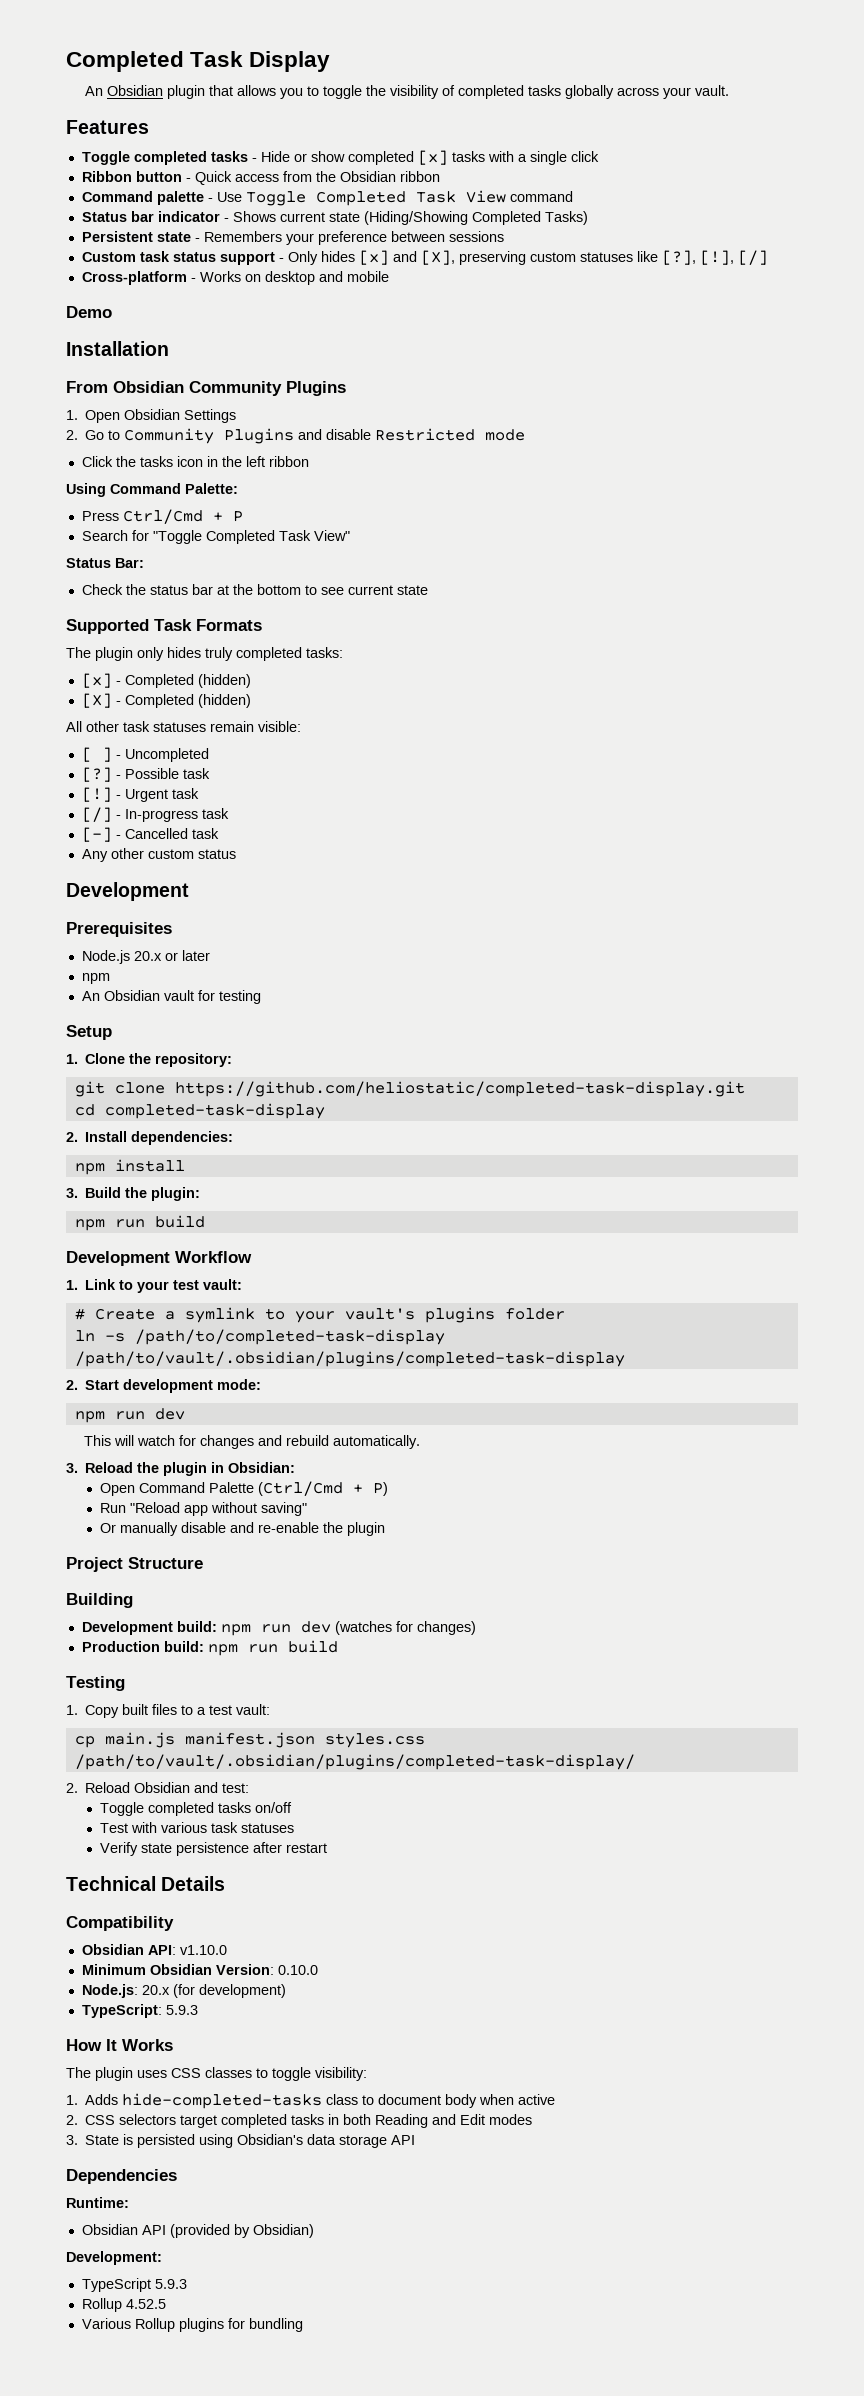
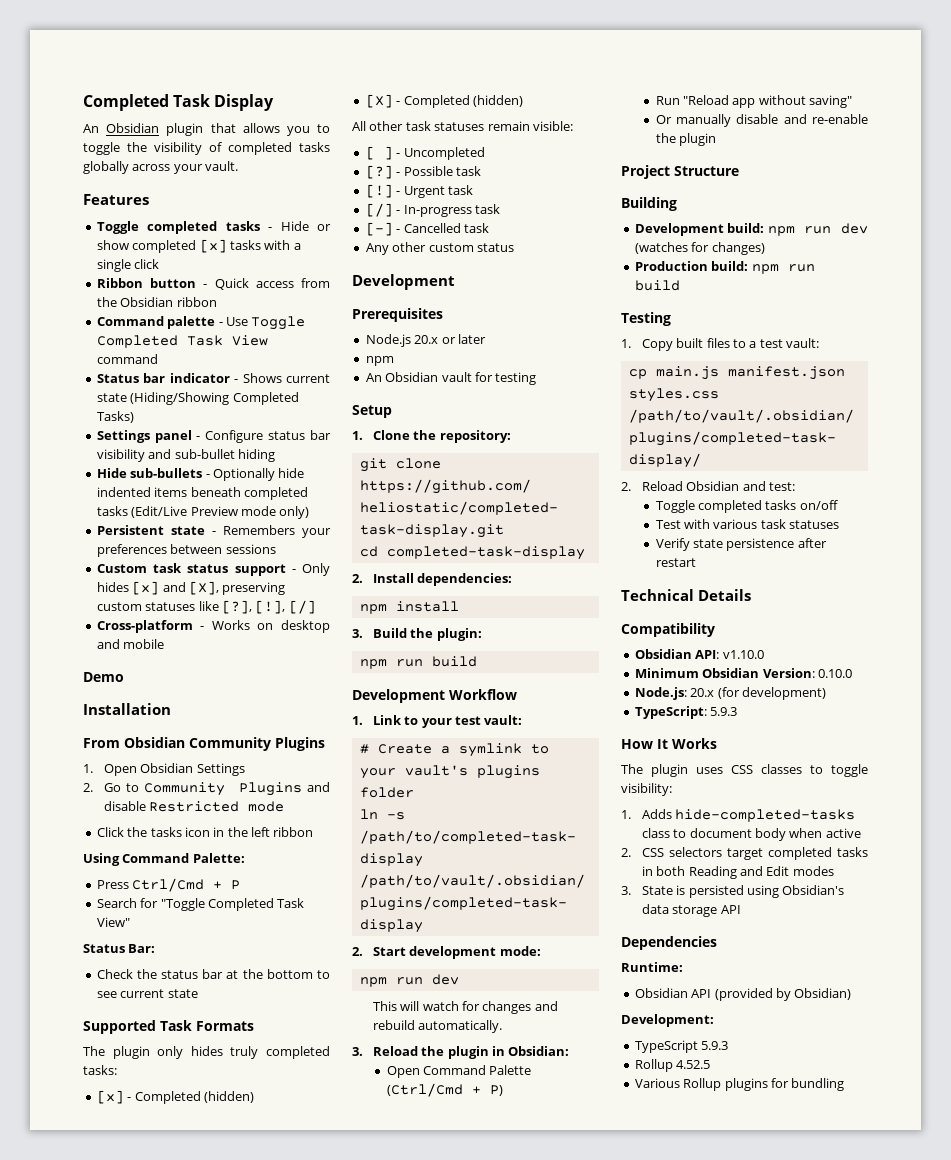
(588, 218) none -> [96,430,331,443] [96,449,275,462] [96,468,305,481] [96,487,308,500] [96,506,310,519] // Settings panel - Configure status bar visibility and sub-bullet hiding // Hide sub-bullets - Optionally hide indented items beneath completed tasks (Edit/Live Preview mode only)
[317,231,387,245] preference -> [96,544,167,557] preferences

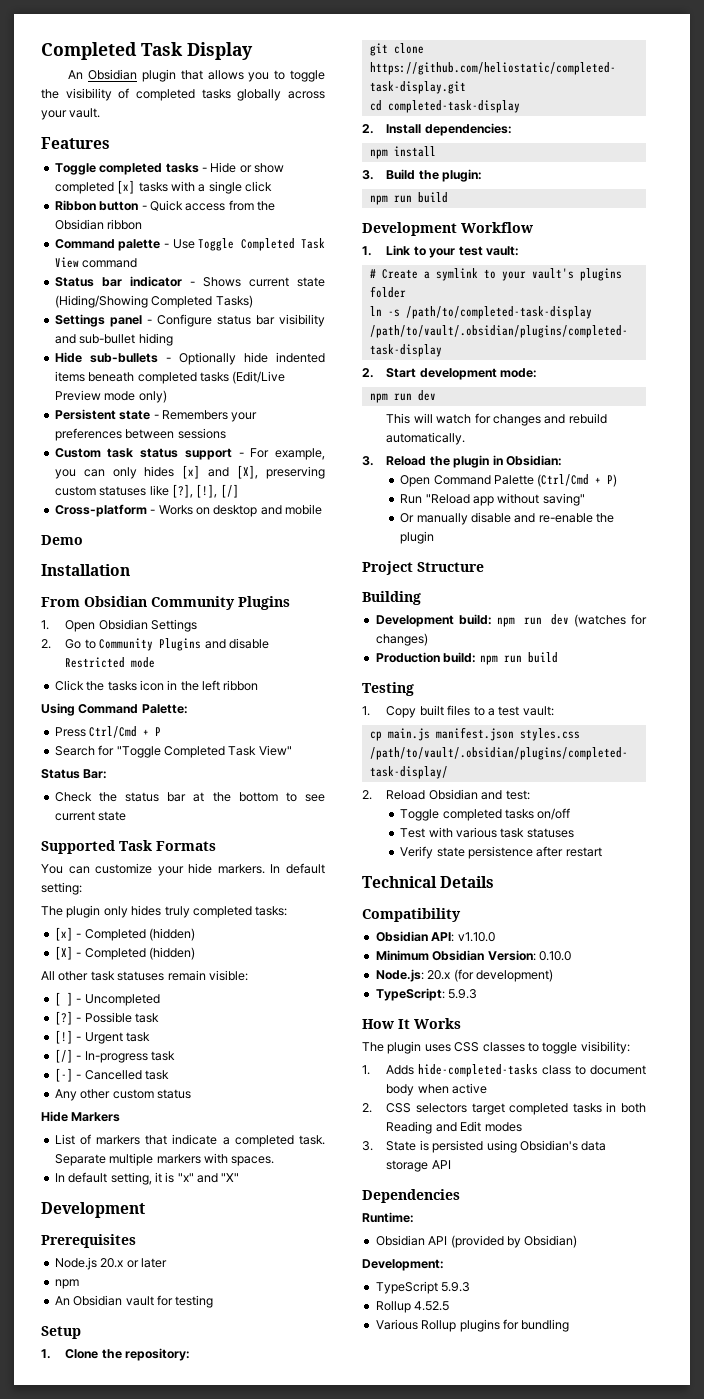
[302,563,330,576] Only -> [250,448,325,460] [54,467,137,479] For example, you can only
(254, 1026) none -> [41,863,326,876] [41,882,82,895] // You can customize your hide markers. In default setting:
(514, 247) none -> [41,1111,121,1122] [54,1134,325,1147] [54,1153,275,1166] [54,1172,240,1185] // Hide Markers // List of markers that indicate a completed task. Separate multiple markers with spaces. // In default setting, it is "x" and "X"

